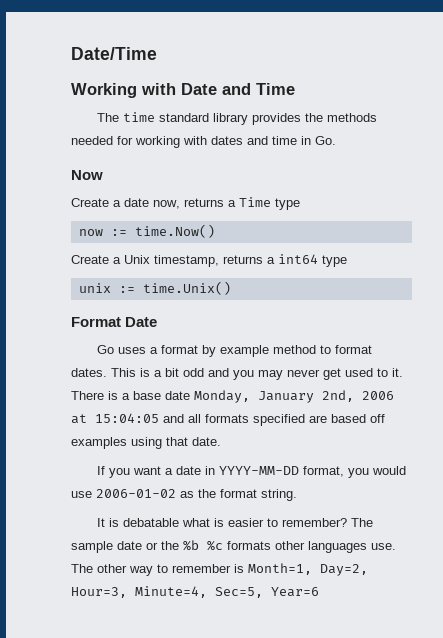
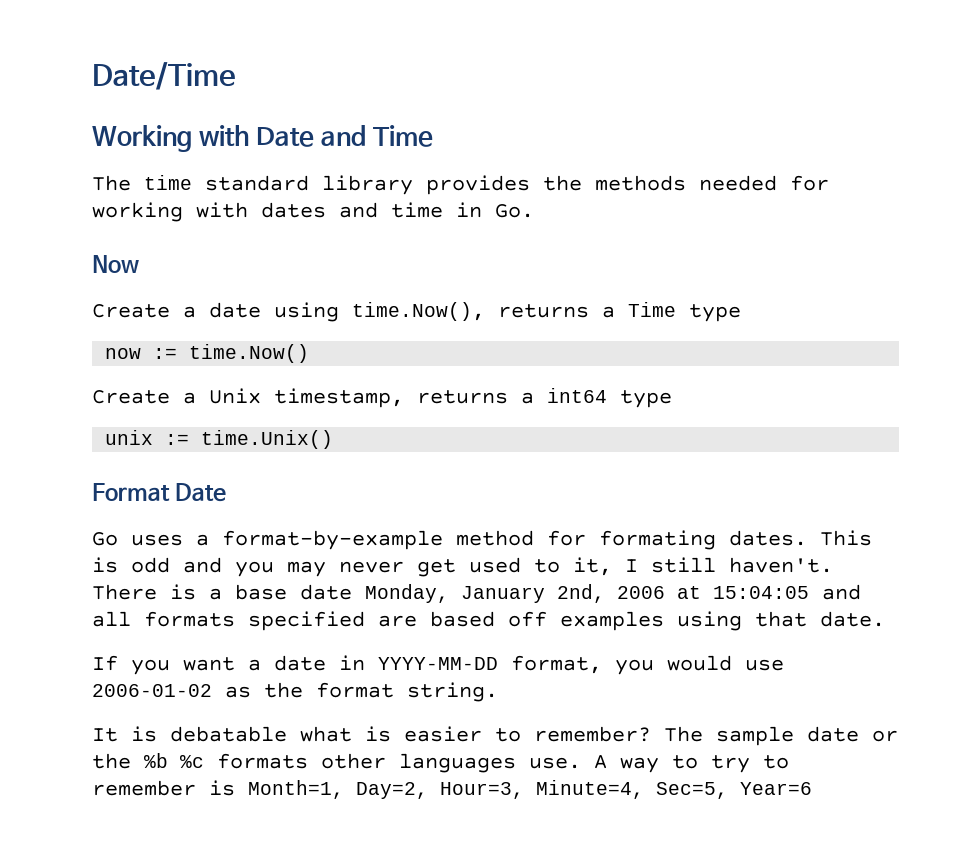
[153,200,180,209] now, -> [274,302,485,322] using time.Now(),
[161,345,373,357] format by example method to format -> [222,530,716,550] format-by-example method for formating
[154,368,179,377] a bit -> (118, 565) none
[392,368,403,377] it. -> [573,557,833,576] it, I still haven't.
[71,564,153,576] The other way -> [594,755,750,773] A way to try

